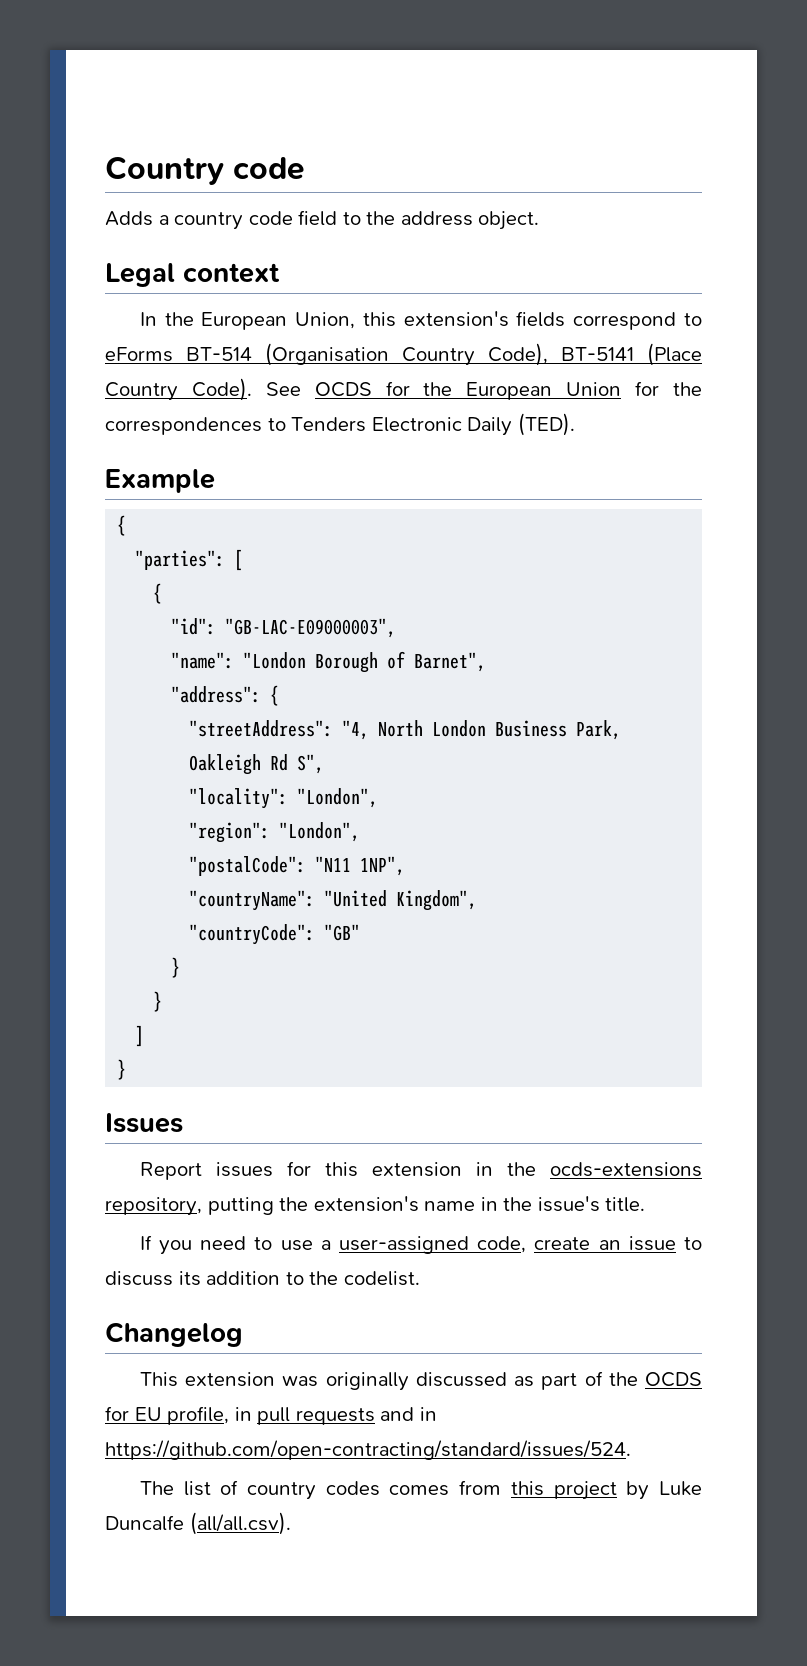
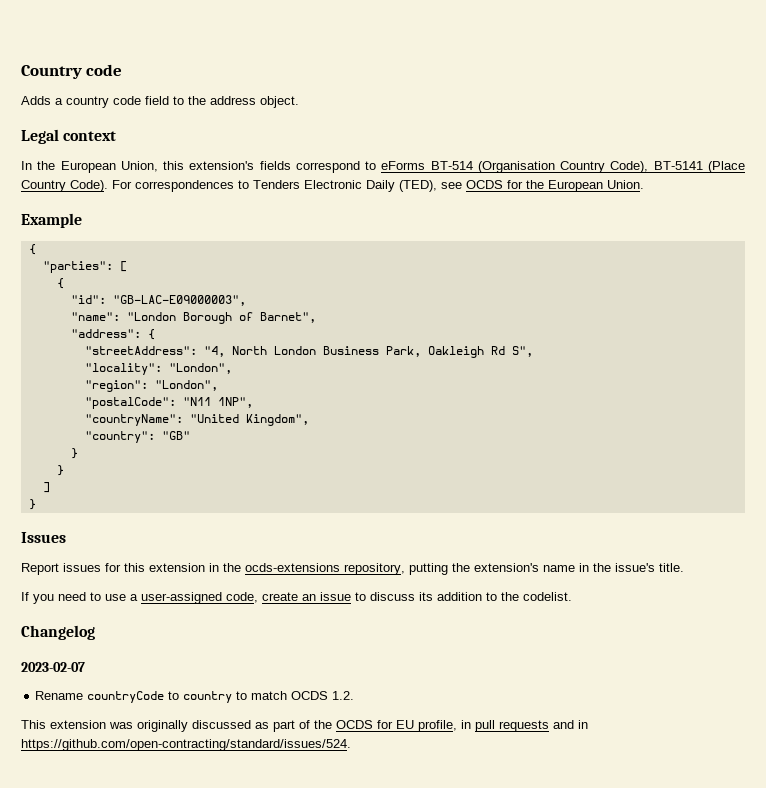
[265,381,703,400] See OCDS for the European Union for the -> [112,180,132,189] For
[517,413,575,436] (TED). -> [399,180,644,192] (TED), see OCDS for the European Union.
[189,924,316,945] "countryCode": -> [84,431,155,443] "country":
(243, 1334) none -> [21,662,85,672] [35,691,355,703] // 2023-02-07 // Rename countryCode to country to match OCDS 1.2.
[139,1480,702,1500] [105,1512,291,1535] // The list of country codes comes from this project by Luke Duncalfe (all/all.csv). -> (351, 745) none

